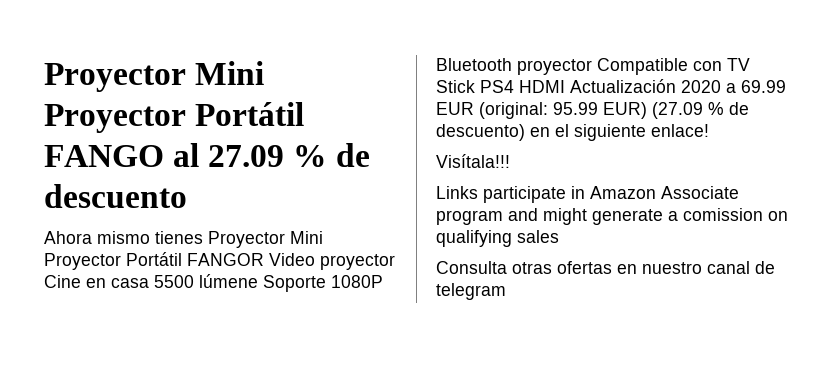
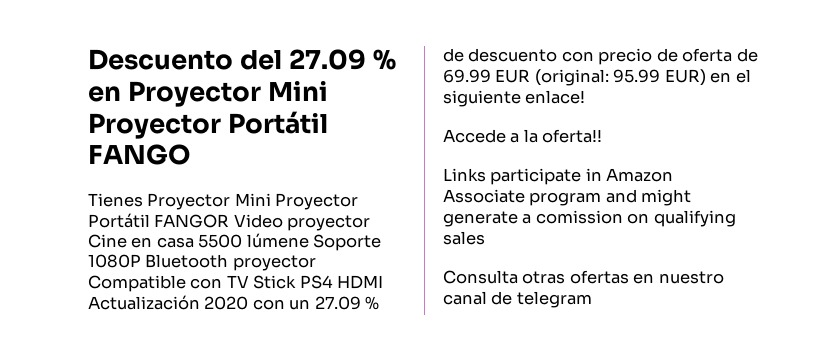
(44, 77) none -> [88,49,397,70] [88,86,121,102] Descuento del 27.09 % en
[173,143,371,167] [44,184,187,208] [44,231,203,244] al 27.09 % de descuento // Ahora mismo tienes -> [88,193,143,207] // Tienes
[726,83,736,93] a -> [252,296,380,310] [443,48,758,65] con un 27.09 % de descuento con precio de oferta de
[652,102,749,119] [436,124,525,141] (27.09 % de descuento) -> (706, 77) none
[436,154,510,168] Visítala!!! -> [443,129,603,143] Accede a la oferta!!

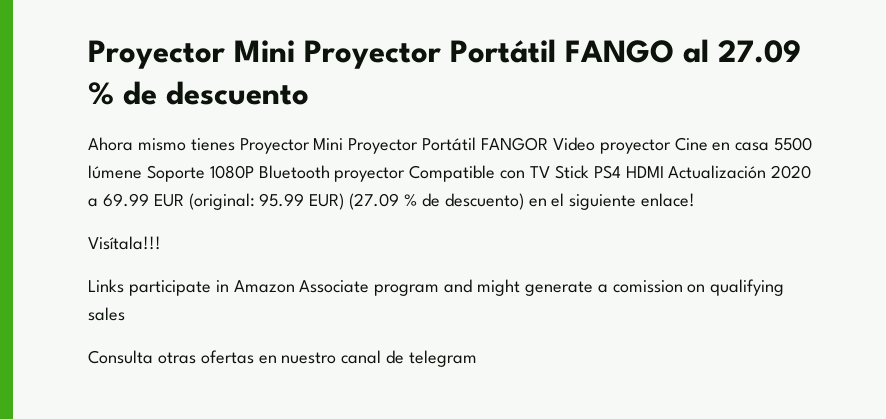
[88,49,397,70] [88,86,121,102] Descuento del 27.09 % en -> (88, 54) none
[88,193,143,207] // Tienes -> [683,39,801,63] [88,81,309,105] [88,137,235,151] al 27.09 % de descuento // Ahora mismo tienes
[252,296,380,310] [443,48,758,65] con un 27.09 % de descuento con precio de oferta de -> [88,198,98,207] a
(706, 77) none -> [349,193,524,210] (27.09 % de descuento)
[443,129,603,143] Accede a la oferta!! -> [88,236,161,250] Visítala!!!

